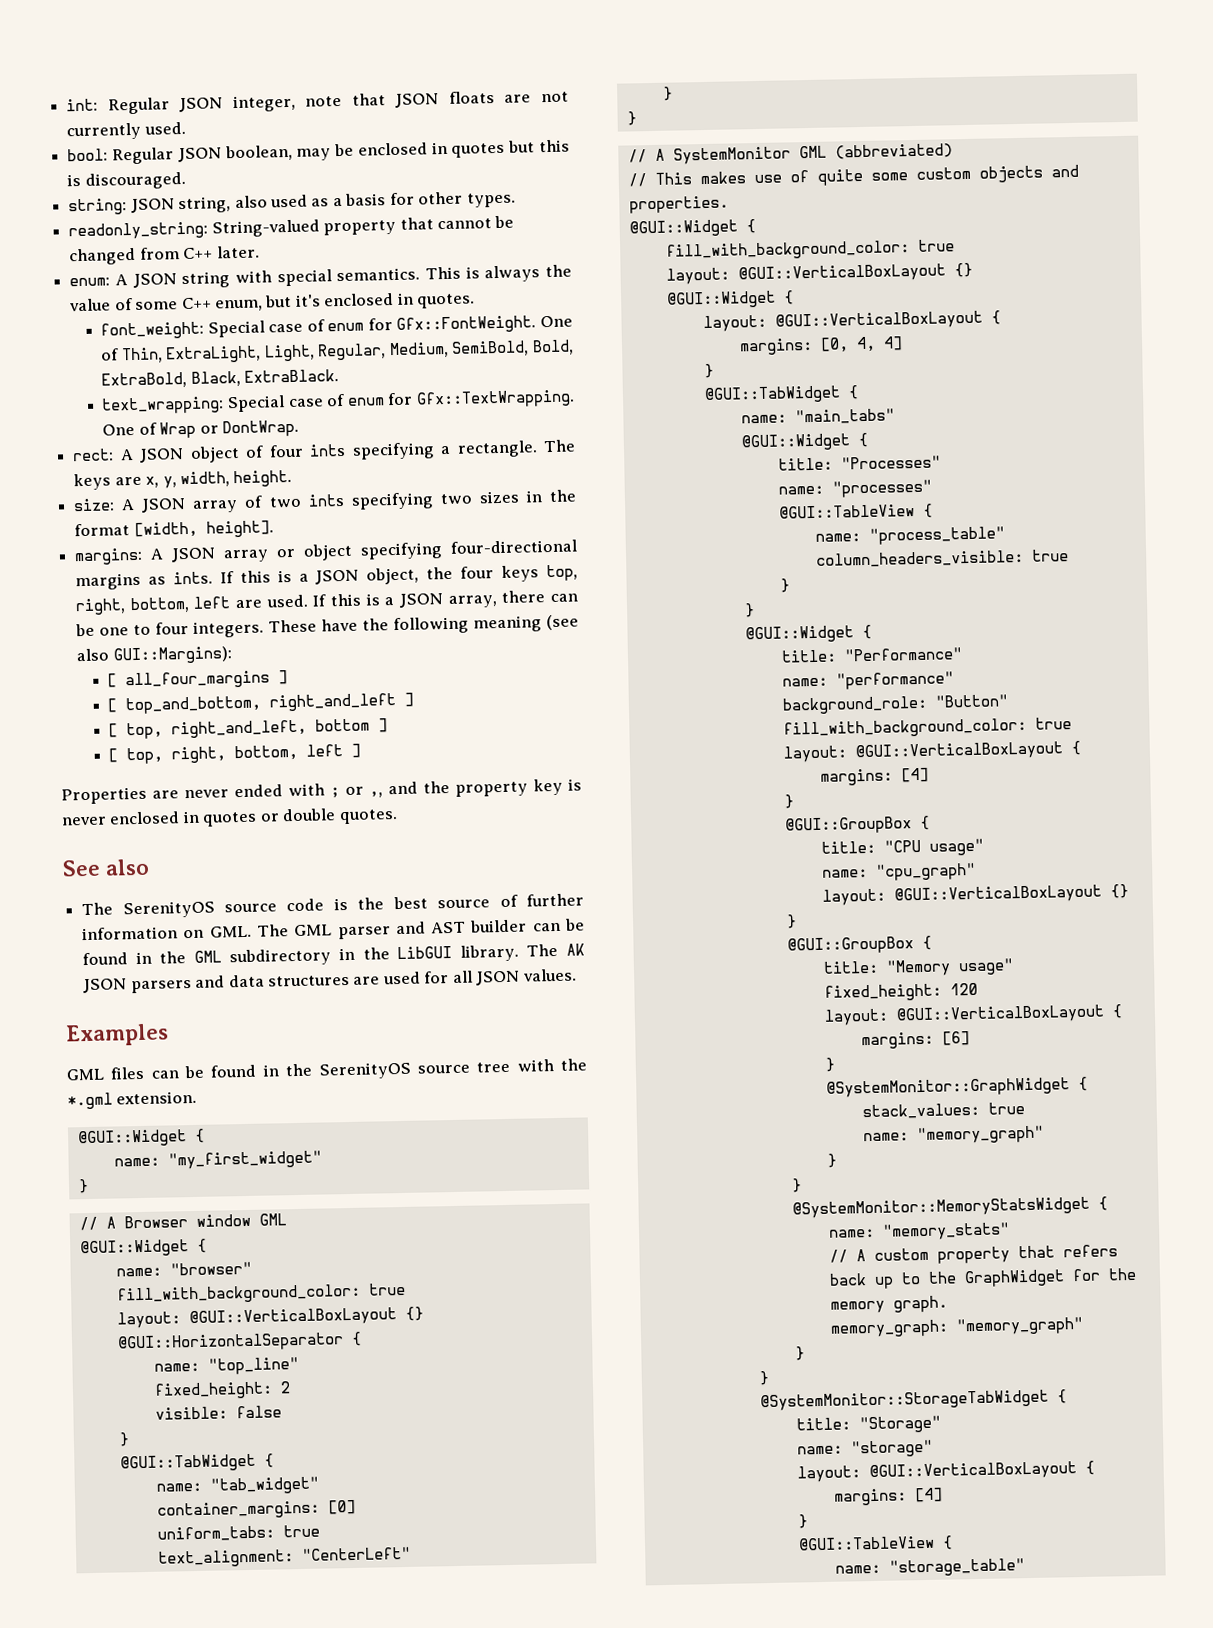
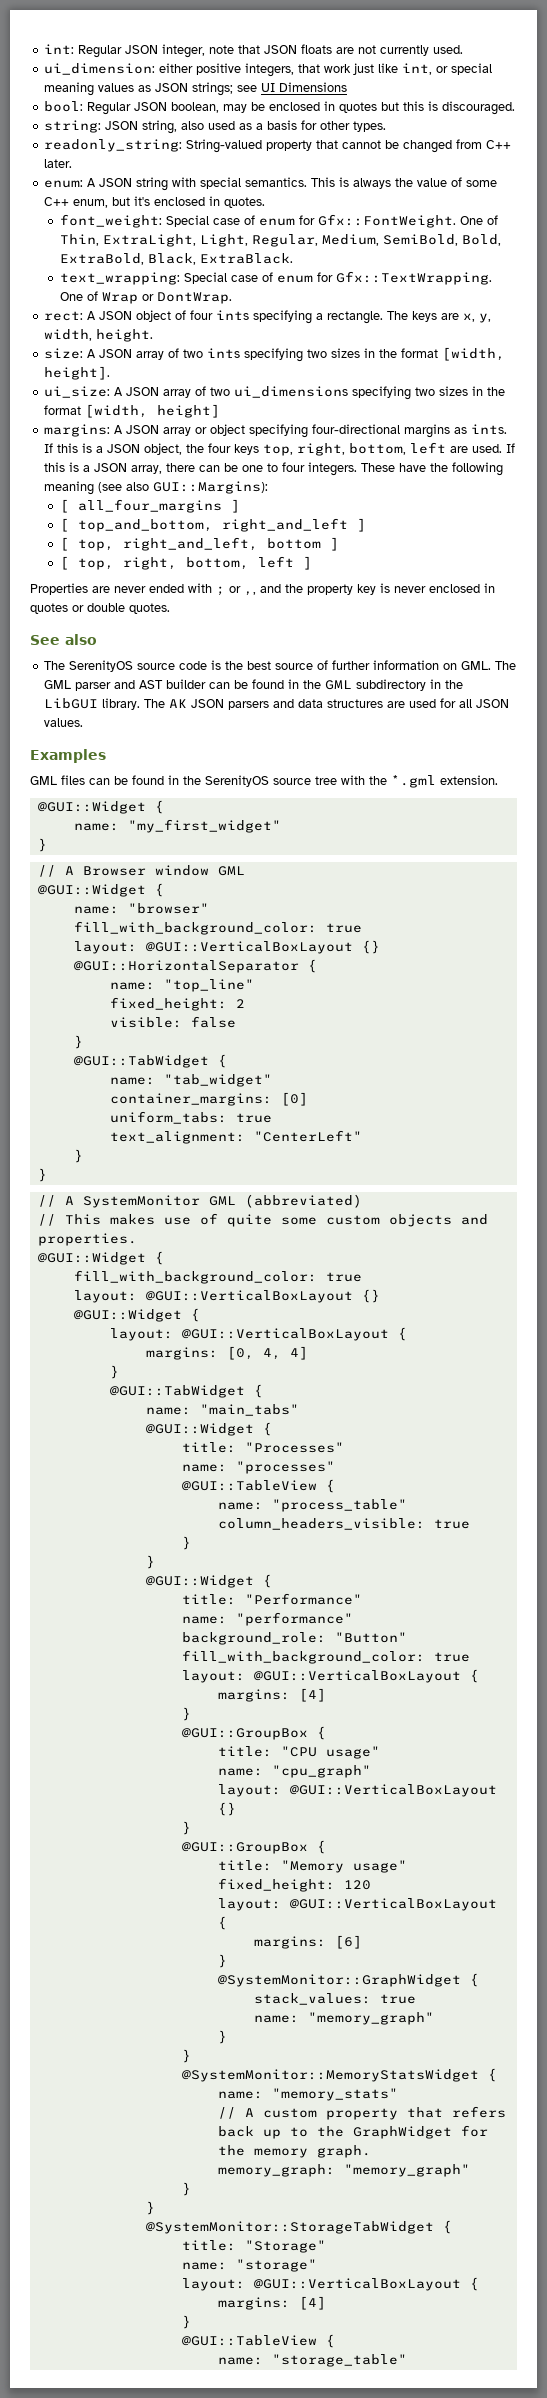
(186, 128) none -> [44,63,493,77] [44,82,348,96] // ui_dimension: either positive integers, that work just like int, or special meaning values as JSON strings; see UI Dimensions
(274, 529) none -> [44,386,506,400] [44,404,221,418] // ui_size: A JSON array of two ui_dimensions specifying two sizes in the format [width, height]

